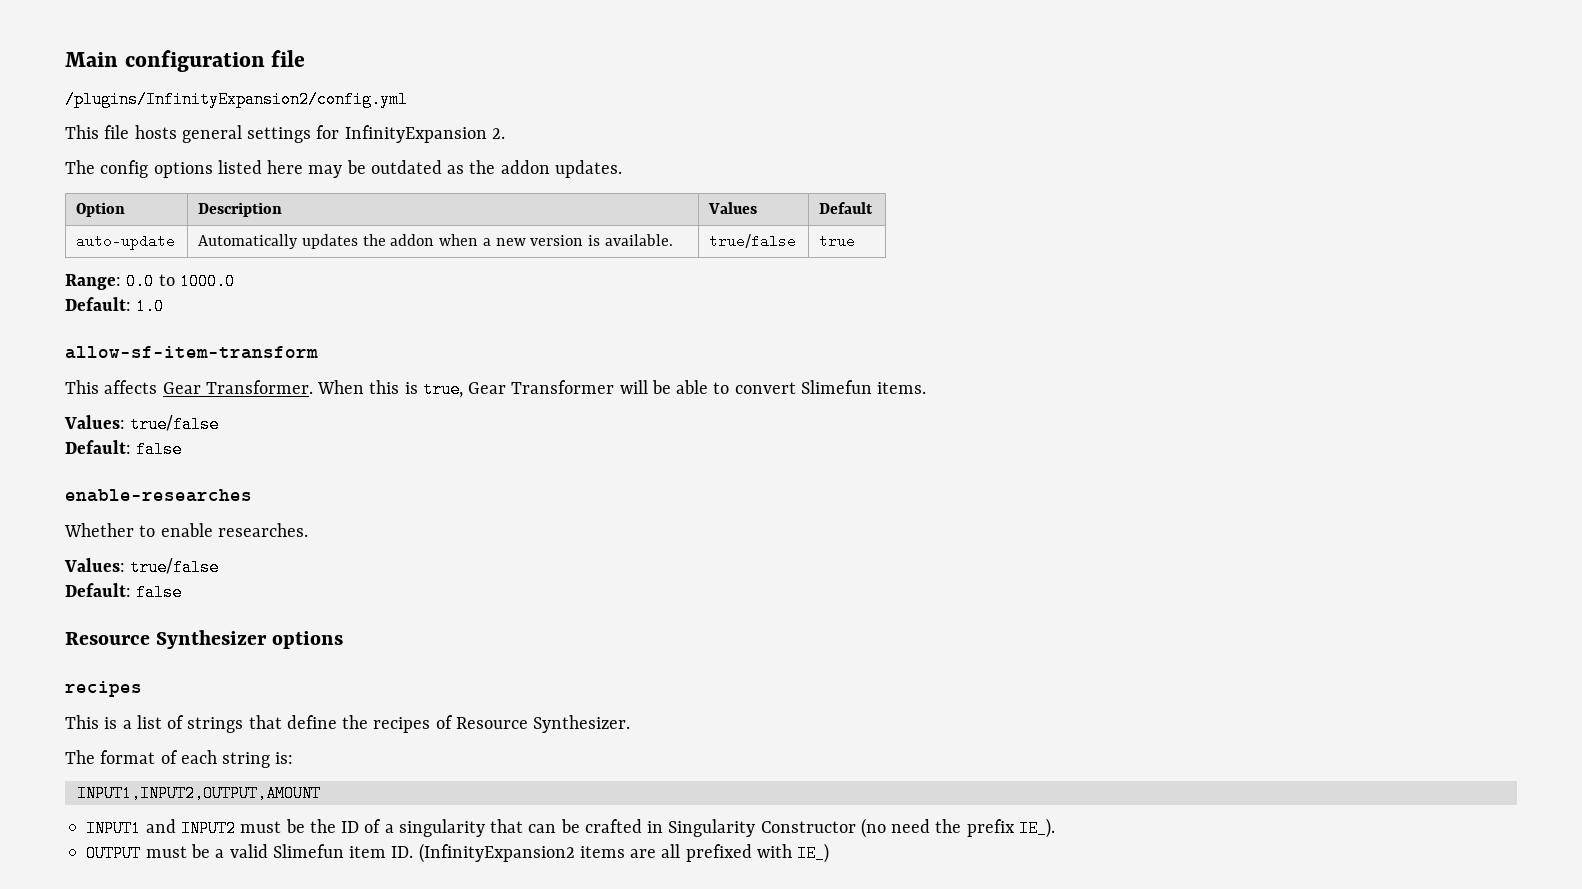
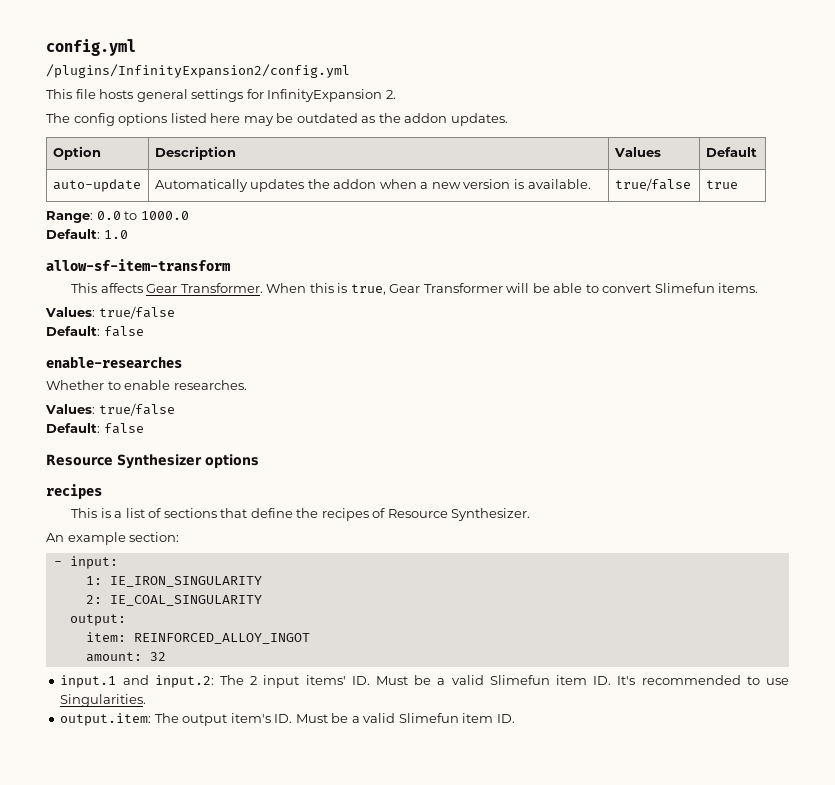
[65,50,306,72] Main configuration file -> [46,39,136,56] config.yml
[187,717,244,733] strings -> [163,508,217,518] sections
[65,750,294,768] [76,785,321,802] [86,818,1056,838] [86,843,830,863] The format of each string is: // INPUT1,INPUT2,OUTPUT,AMOUNT // INPUT1 and INPUT2 must be the ID of a singularity that can be crafted in Singularity Constructor (no need the prefix IE_). // OUTPUT must be a valid Slimefun item ID. (InfinityExpansion2 items are all prefixed with IE_) -> [46,532,180,545] [53,556,118,569] [85,576,262,587] [85,595,262,606] [69,614,126,626] [85,632,310,644] [85,652,166,662] [60,675,789,688] [60,694,147,707] [60,713,515,726] An example section: // - input: // 1: IE_IRON_SINGULARITY // 2: IE_COAL_SINGULARITY // output: // item: REINFORCED_ALLOY_INGOT // amount: 32 // input.1 and input.2: The 2 input items' ID. Must be a valid Slimefun item ID. It's recommended to use Singularities. // output.item: The output item's ID. Must be a valid Slimefun item ID.

